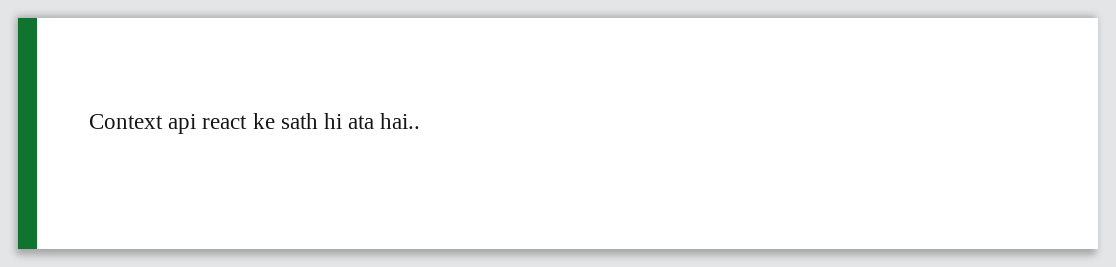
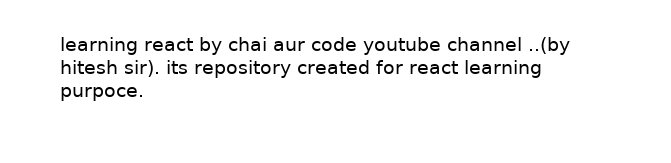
[89,113,421,134] Context api react ke sath hi ata hai.. -> [60,37,570,55] [60,60,542,78] [60,87,144,101] learning react by chai aur code youtube channel ..(by hitesh sir). its repository created for react learning purpoce.

